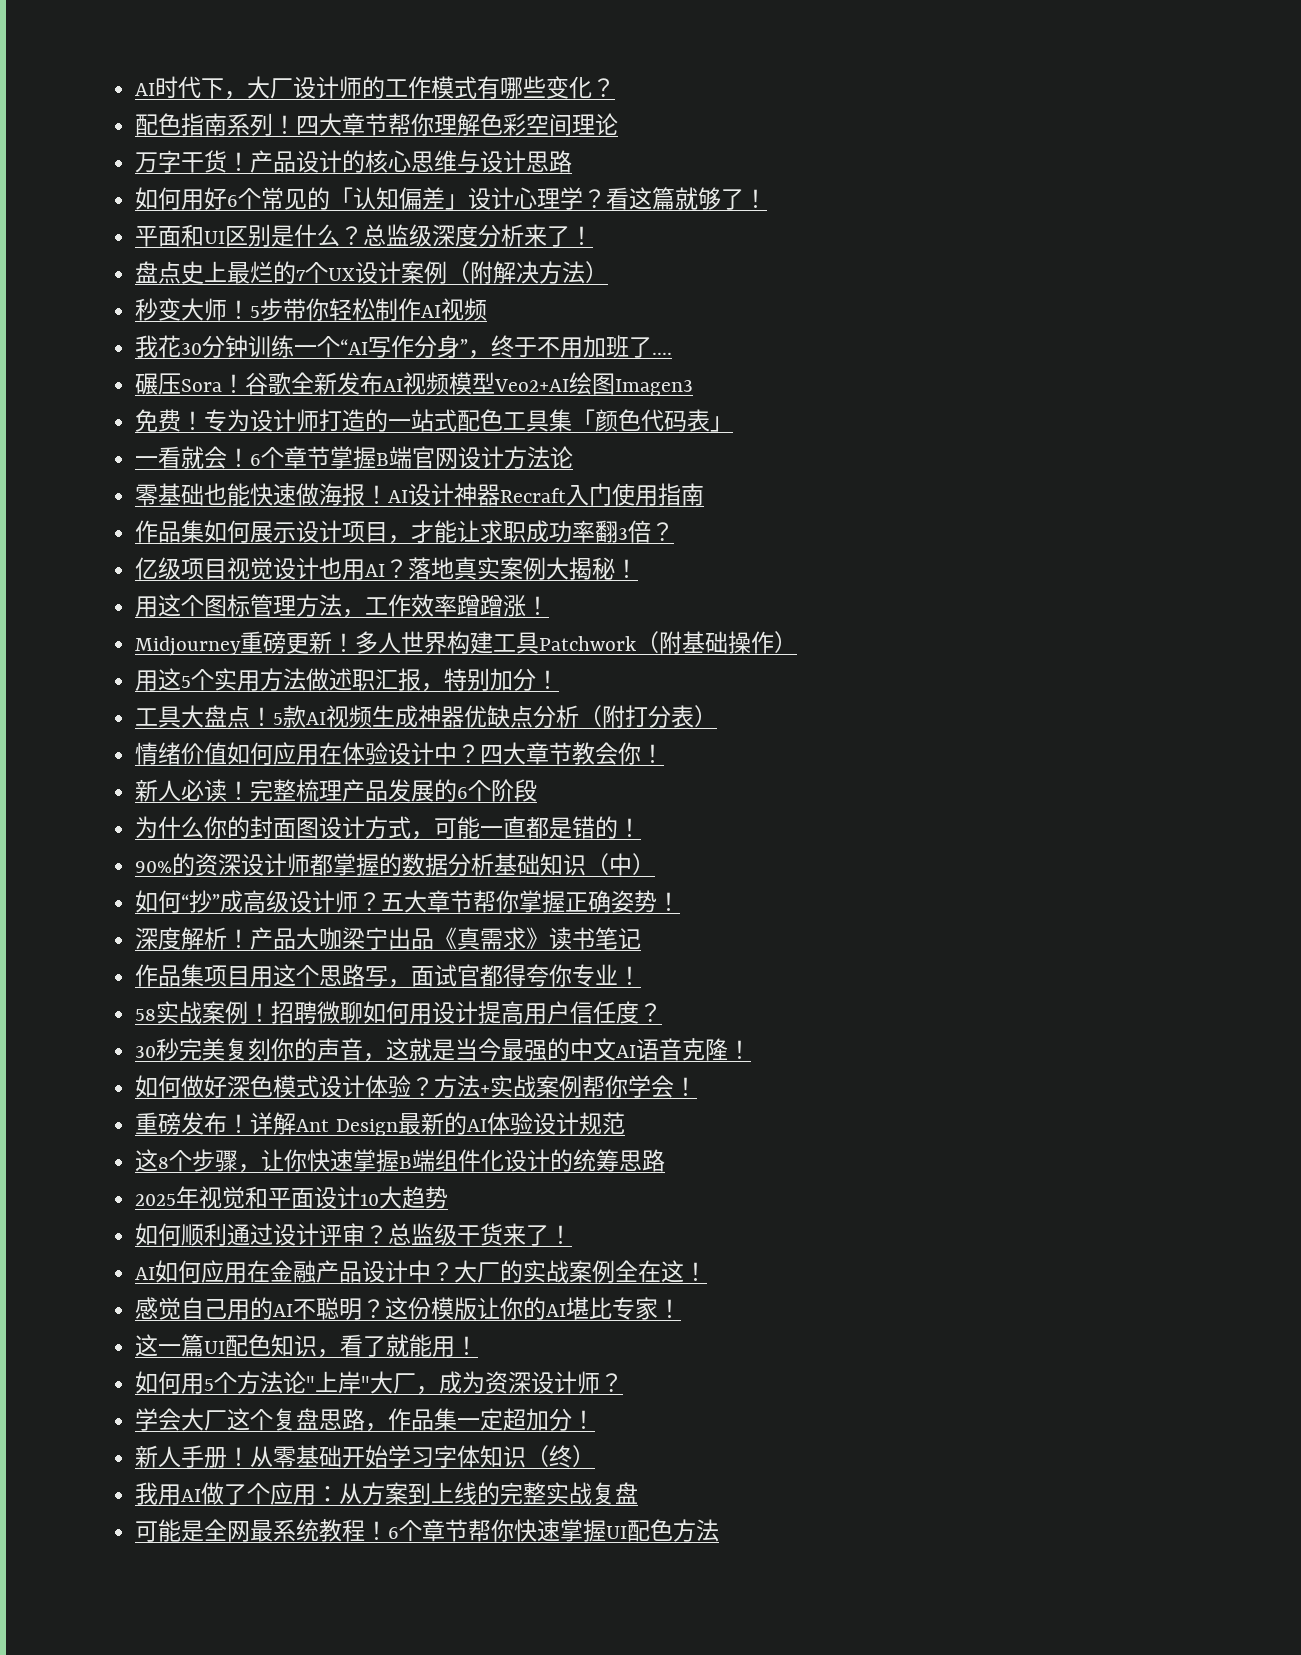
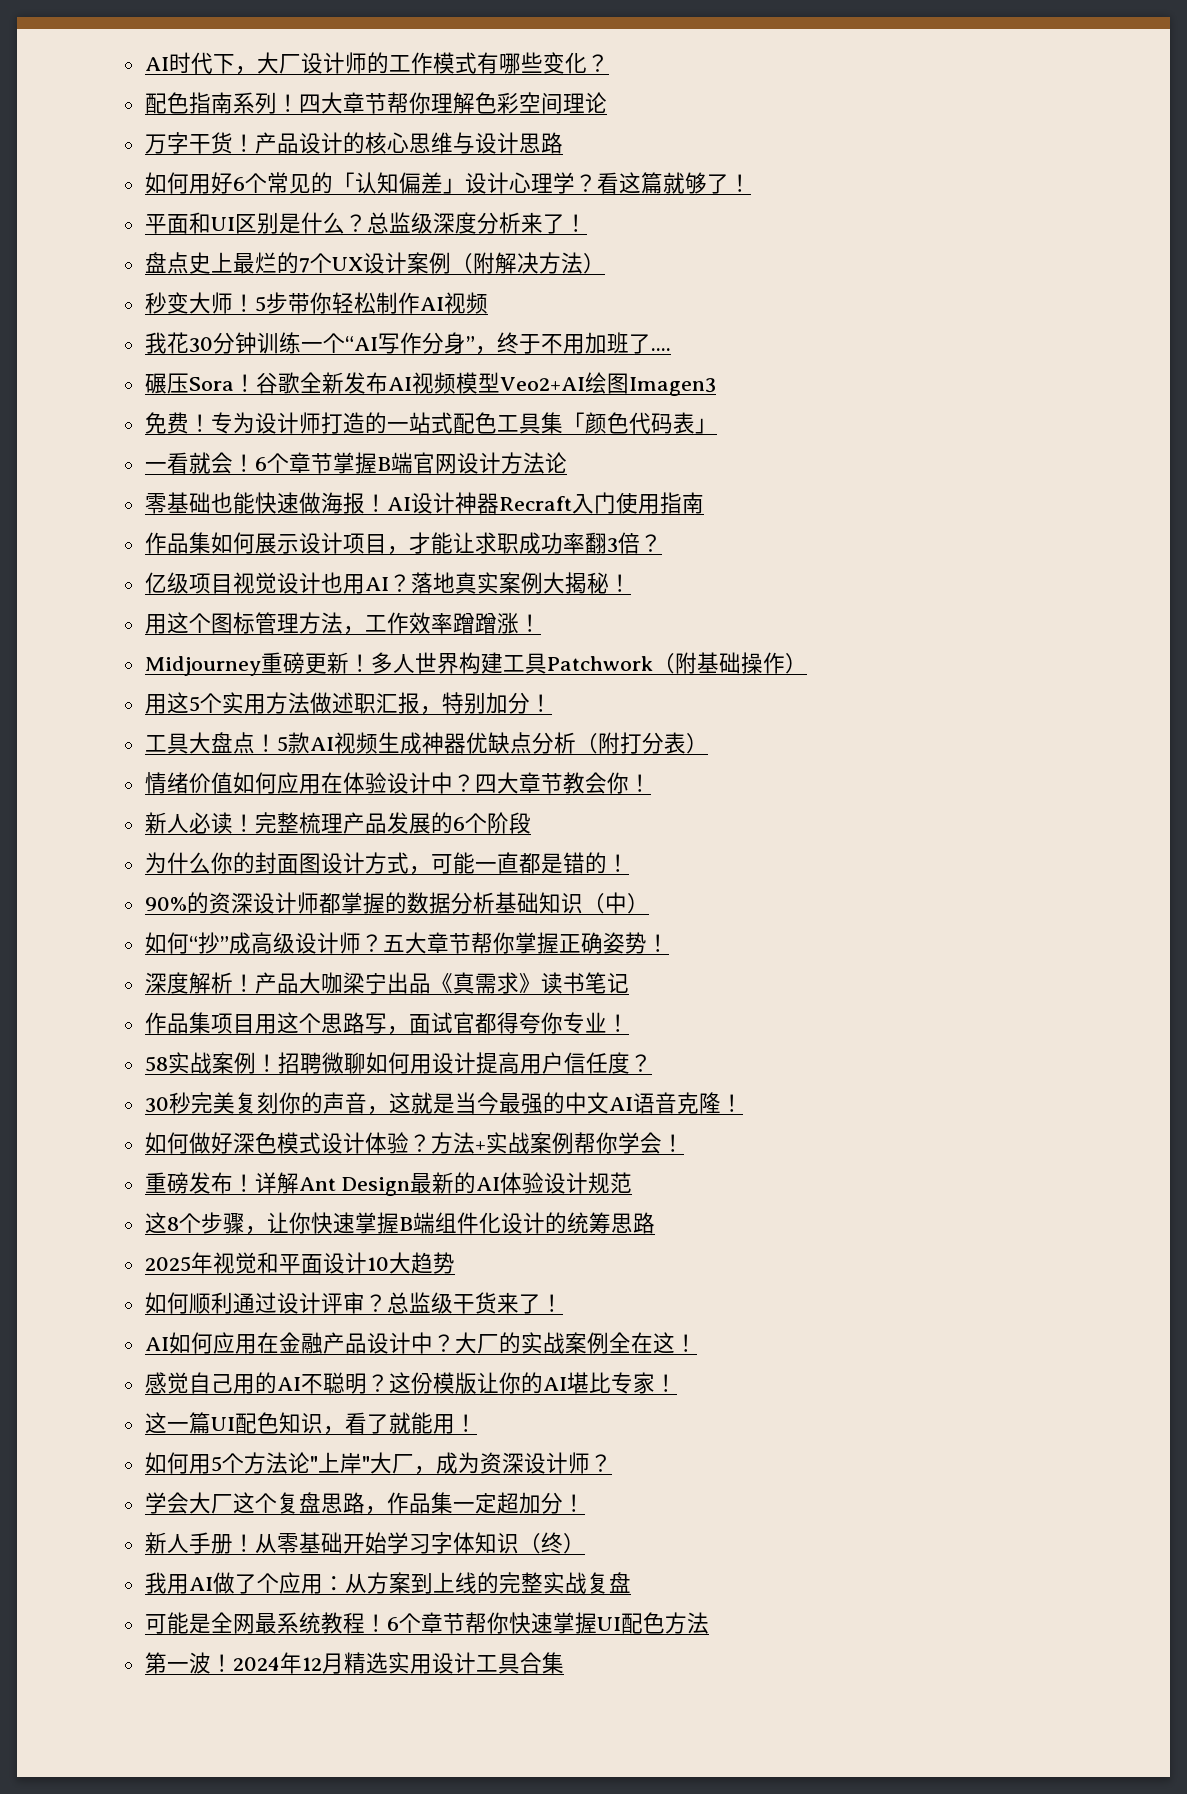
(720, 1530) none -> [144,1652,564,1674] // 第一波！2024年12月精选实用设计工具合集

